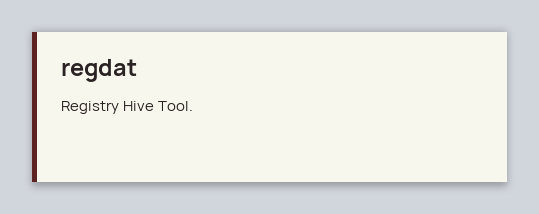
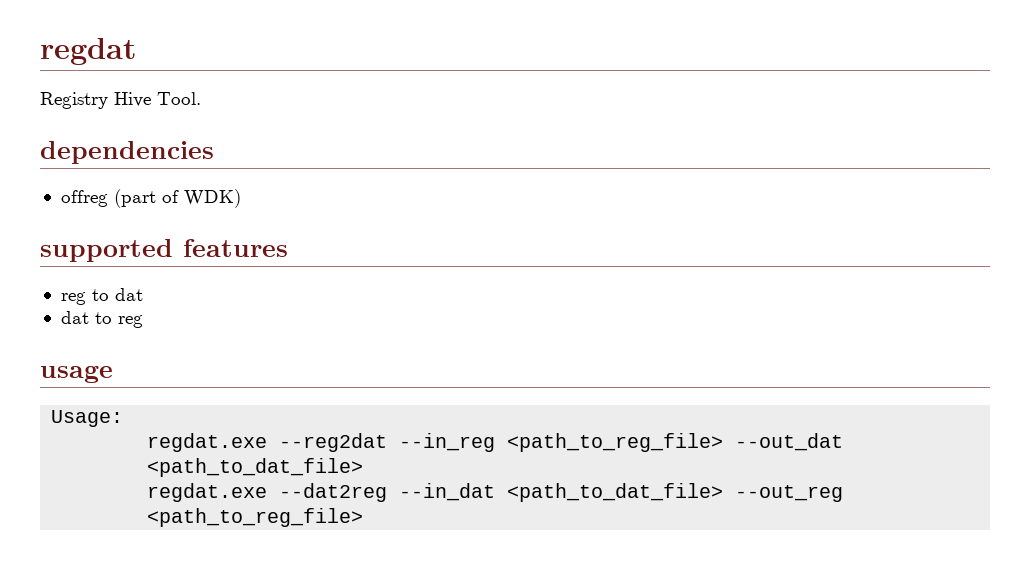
(194, 106) none -> [40,141,214,164] [60,189,241,208] [40,239,288,262] [60,288,143,305] [60,311,143,328] [40,365,113,383] [51,410,124,427] [147,433,844,452] [147,458,364,477] [147,483,844,502] [147,508,364,527] // dependencies // offreg (part of WDK) // supported features // reg to dat // dat to reg // usage // Usage: // regdat.exe --reg2dat --in_reg <path_to_reg_file> --out_dat <path_to_dat_file> // regdat.exe --dat2reg --in_dat <path_to_dat_file> --out_reg <path_to_reg_file>

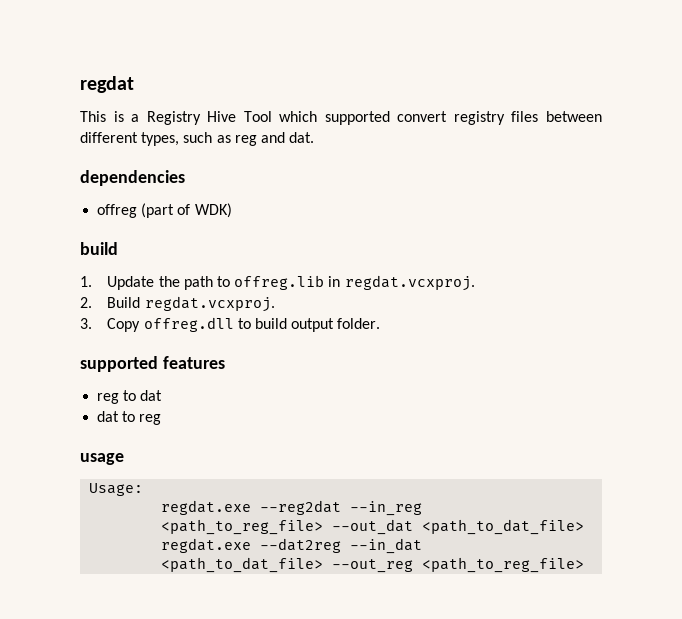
[40,92,201,109] Registry Hive Tool. -> [80,111,602,125] [80,132,315,146] This is a Registry Hive Tool which supported convert registry files between different types, such as reg and dat.
(241, 198) none -> [80,242,118,255] [80,275,475,291] [80,296,275,312] [80,317,381,332] // build // 1. Update the path to offreg.lib in regdat.vcxproj. // 2. Build regdat.vcxproj. // 3. Copy offreg.dll to build output folder.

